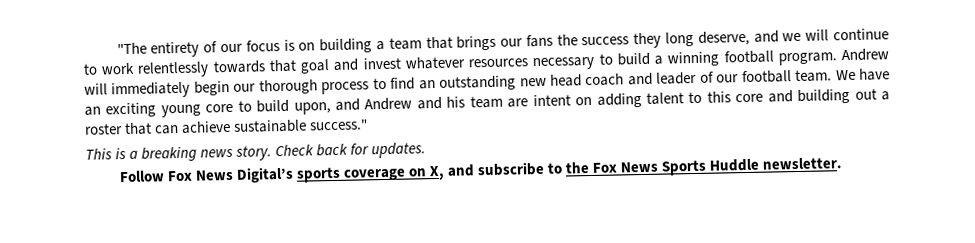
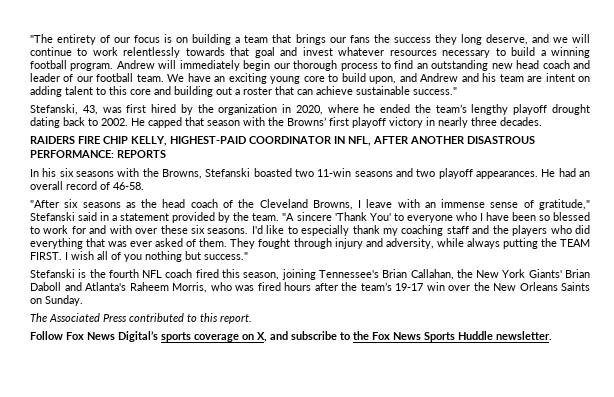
[85,142,427,162] This is a breaking news story. Check back for updates. -> [30,104,590,115] [30,117,542,128] [30,136,535,146] [30,150,166,158] [30,168,590,179] [30,181,144,190] [30,199,590,210] [30,212,591,223] [30,225,591,236] [30,238,590,249] [30,251,248,262] [30,269,590,280] [30,282,590,293] [30,295,83,306] [30,313,252,324] Stefanski, 43, was first hired by the organization in 2020, where he ended the team’s lengthy playoff drought dating back to 2002. He capped that season with the Browns’ first playoff victory in nearly three decades. // RAIDERS FIRE CHIP KELLY, HIGHEST-PAID COORDINATOR IN NFL, AFTER ANOTHER DISASTROUS PERFORMANCE: REPORTS // In his six seasons with the Browns, Stefanski boasted two 11-win seasons and two playoff appearances. He had an overall record of 46-58. // "After six seasons as the head coach of the Cleveland Browns, I leave with an immense sense of gratitude," Stefanski said in a statement provided by the team. "A sincere 'Thank You' to everyone who I have been so blessed to work for and with over these six seasons. I'd like to especially thank my coaching staff and the players who did everything that was ever asked of them. They fought through injury and adversity, while always putting the TEAM FIRST. I wish all of you nothing but success." // Stefanski is the fourth NFL coach fired this season, joining Tennessee's Brian Callahan, the New York Giants' Brian Daboll and Atlanta's Raheem Morris, who was fired hours after the team’s 19-17 win over the New Orleans Saints on Sunday. // The Associated Press contributed to this report.

